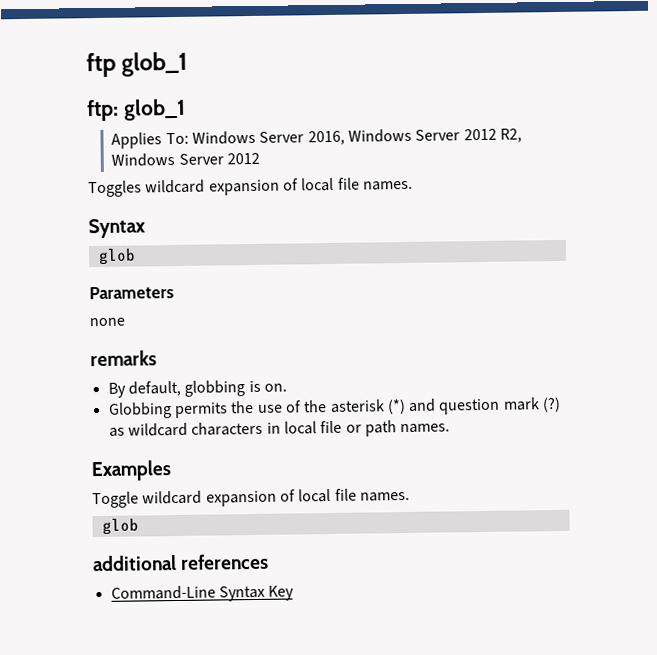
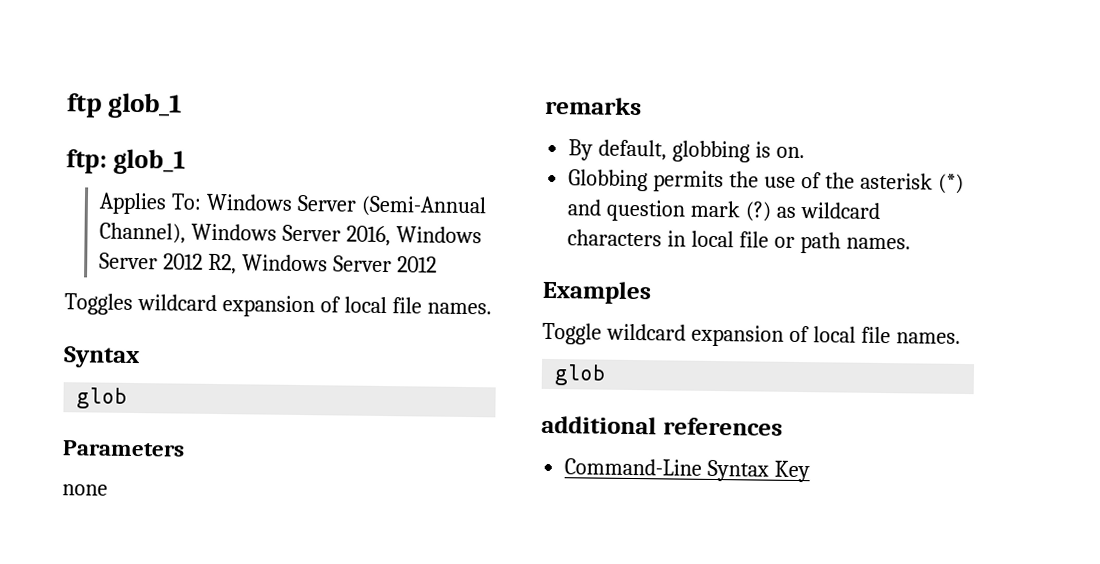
(305, 137) none -> [361,195,488,218] [99,222,342,244] (Semi-Annual Channel), Windows Server

